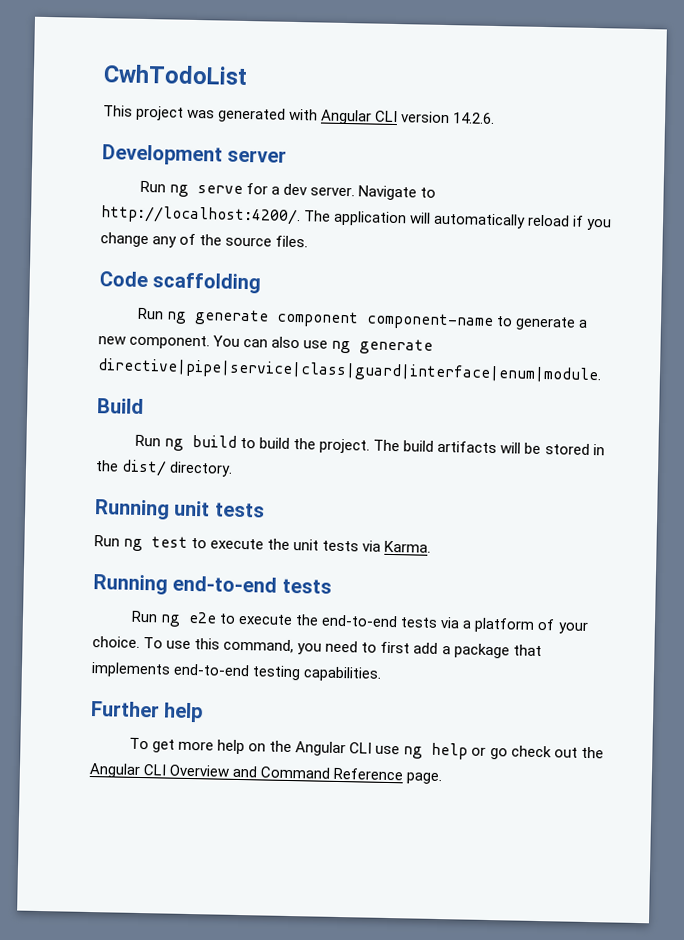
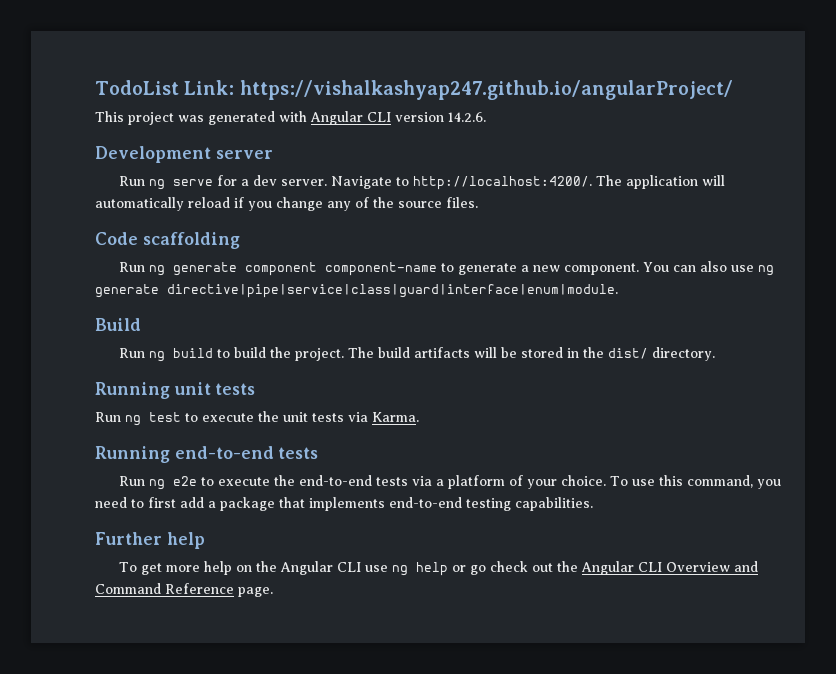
[103,64,248,86] CwhTodoList -> [95,80,734,100] TodoList Link: https://vishalkashyap247.github.io/angularProject/

